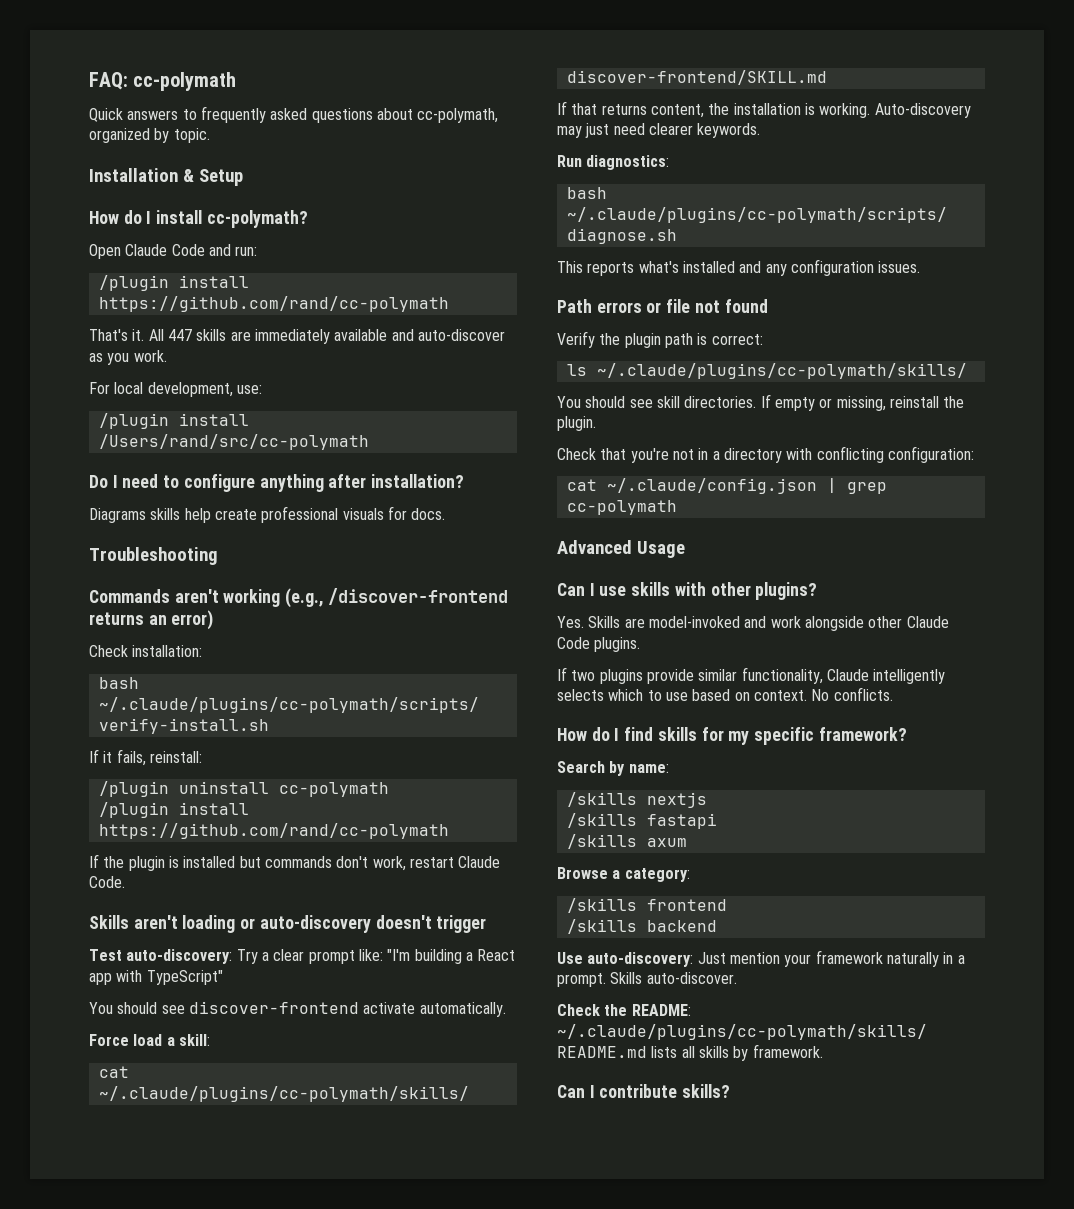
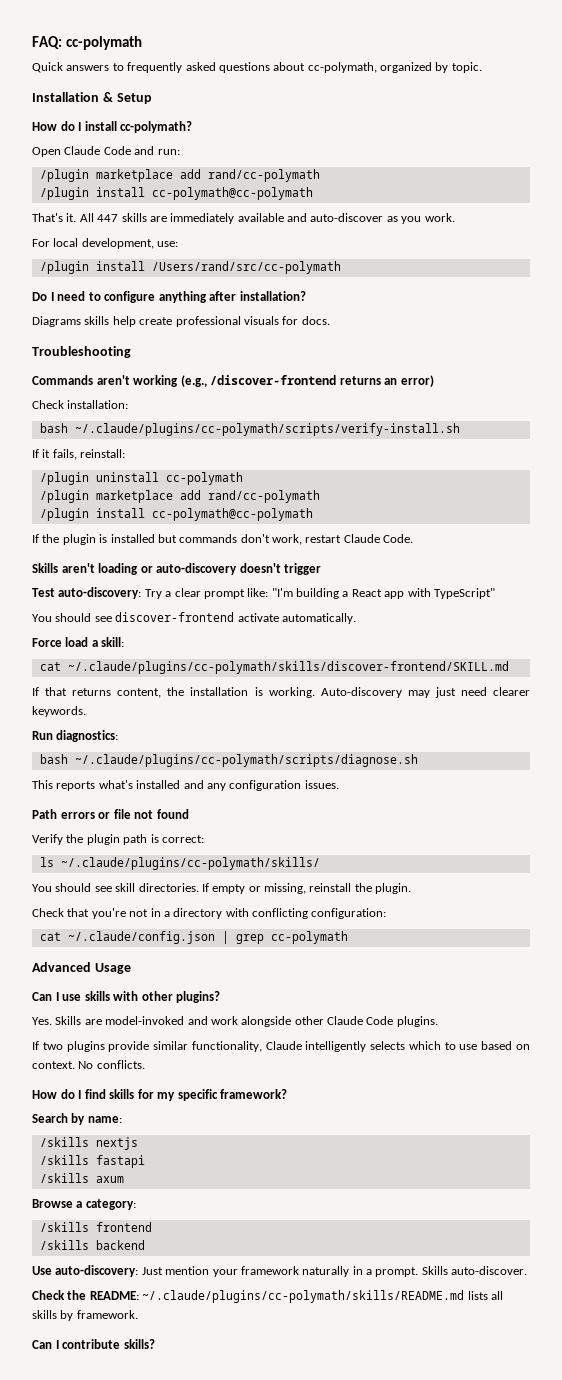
[98,275,249,291] [98,296,449,312] // /plugin install https://github.com/rand/cc-polymath -> [39,169,320,182] [39,187,313,200] // /plugin marketplace add rand/cc-polymath // /plugin install cc-polymath@cc-polymath
[98,802,249,818] [98,823,449,839] // /plugin install https://github.com/rand/cc-polymath -> [39,490,320,503] [39,508,313,521] // /plugin marketplace add rand/cc-polymath // /plugin install cc-polymath@cc-polymath

